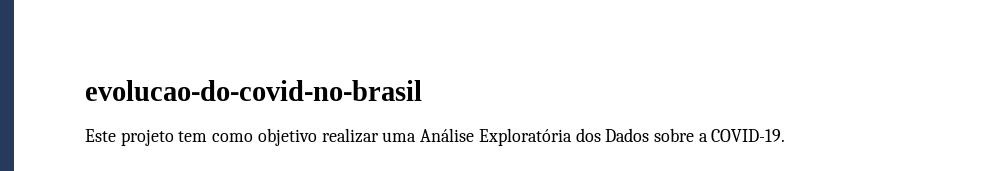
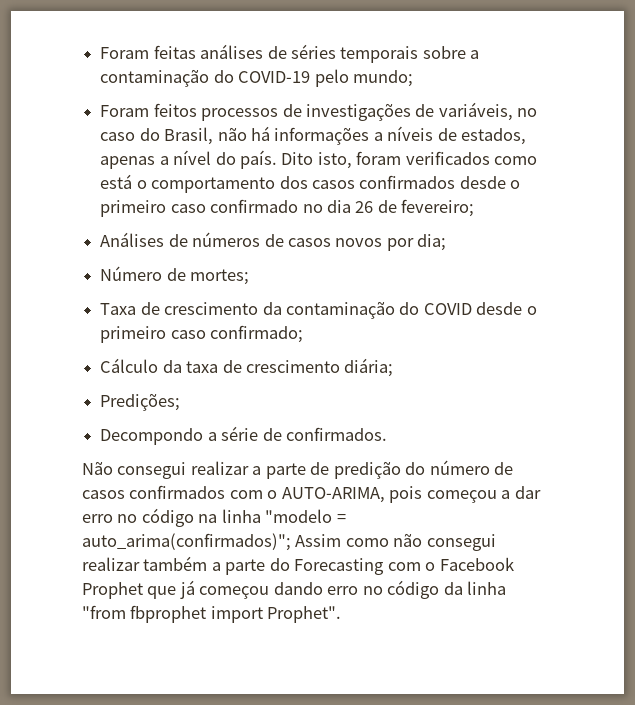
[85,80,422,101] [85,128,786,146] evolucao-do-covid-no-brasil // Este projeto tem como objetivo realizar uma Análise Exploratória dos Dados sobre a COVID-19. -> [100,44,480,63] [100,69,413,87] [100,102,538,121] [100,126,527,145] [100,150,538,169] [100,174,521,193] [100,199,475,217] [100,232,447,251] [100,266,250,285] [100,301,537,319] [100,325,304,343] [100,358,394,377] [100,393,181,411] [100,426,387,445] [82,460,514,479] [82,485,541,503] [82,508,346,527] [82,533,496,551] [82,556,514,575] [82,580,507,599] [82,605,342,623] Foram feitas análises de séries temporais sobre a contaminação do COVID-19 pelo mundo; // Foram feitos processos de investigações de variáveis, no caso do Brasil, não há informações a níveis de estados, apenas a nível do país. Dito isto, foram verificados como está o comportamento dos casos confirmados desde o primeiro caso confirmado no dia 26 de fevereiro; // Análises de números de casos novos por dia; // Número de mortes; // Taxa de crescimento da contaminação do COVID desde o primeiro caso confirmado; // Cálculo da taxa de crescimento diária; // Predições; // Decompondo a série de confirmados. // Não consegui realizar a parte de predição do número de casos confirmados com o AUTO-ARIMA, pois começou a dar erro no código na linha "modelo = auto_arima(confirmados)"; Assim como não consegui realizar também a parte do Forecasting com o Facebook Prophet que já começou dando erro no código da linha "from fbprophet import Prophet".

